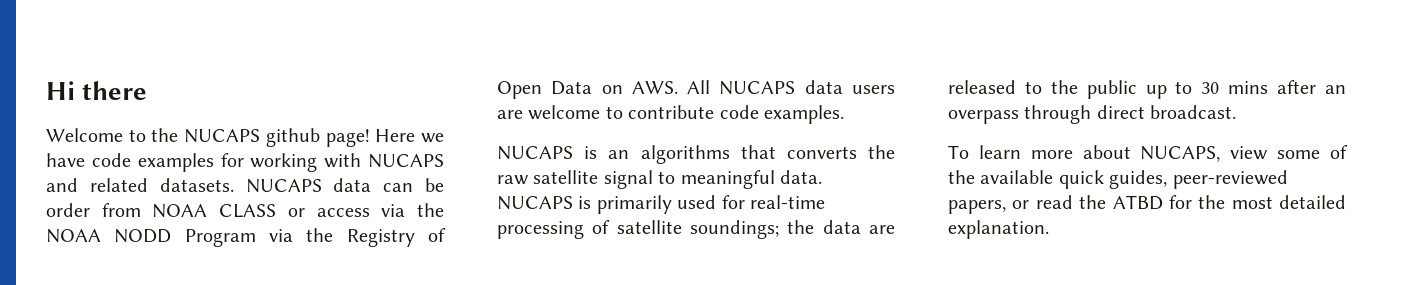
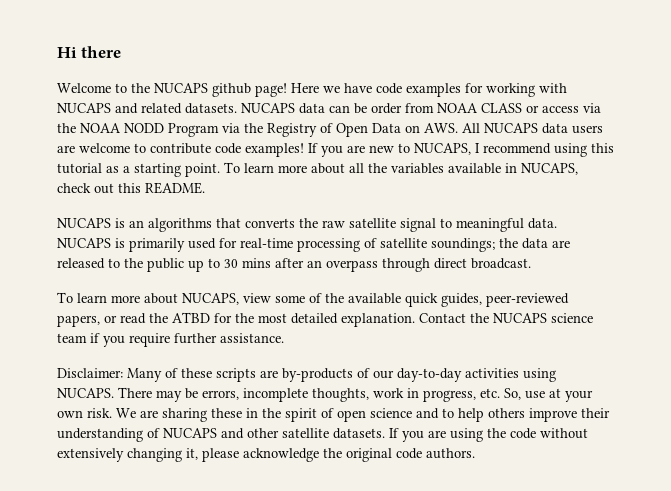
[764,105,844,124] examples. -> [245,143,614,157] [57,162,578,177] [57,182,205,194] examples! If you are new to NUCAPS, I recommend using this tutorial as a starting point. To learn more about all the variables available in NUCAPS, check out this README.
(1049, 229) none -> [419,313,593,323] [57,333,284,347] [57,368,556,382] [57,387,593,402] [57,408,610,422] [57,428,588,442] [57,448,475,462] Contact the NUCAPS science team if you require further assistance. // Disclaimer: Many of these scripts are by-products of our day-to-day activities using NUCAPS. There may be errors, incomplete thoughts, work in progress, etc. So, use at your own risk. We are sharing these in the spirit of open science and to help others improve their understanding of NUCAPS and other satellite datasets. If you are using the code without extensively changing it, please acknowledge the original code authors.

